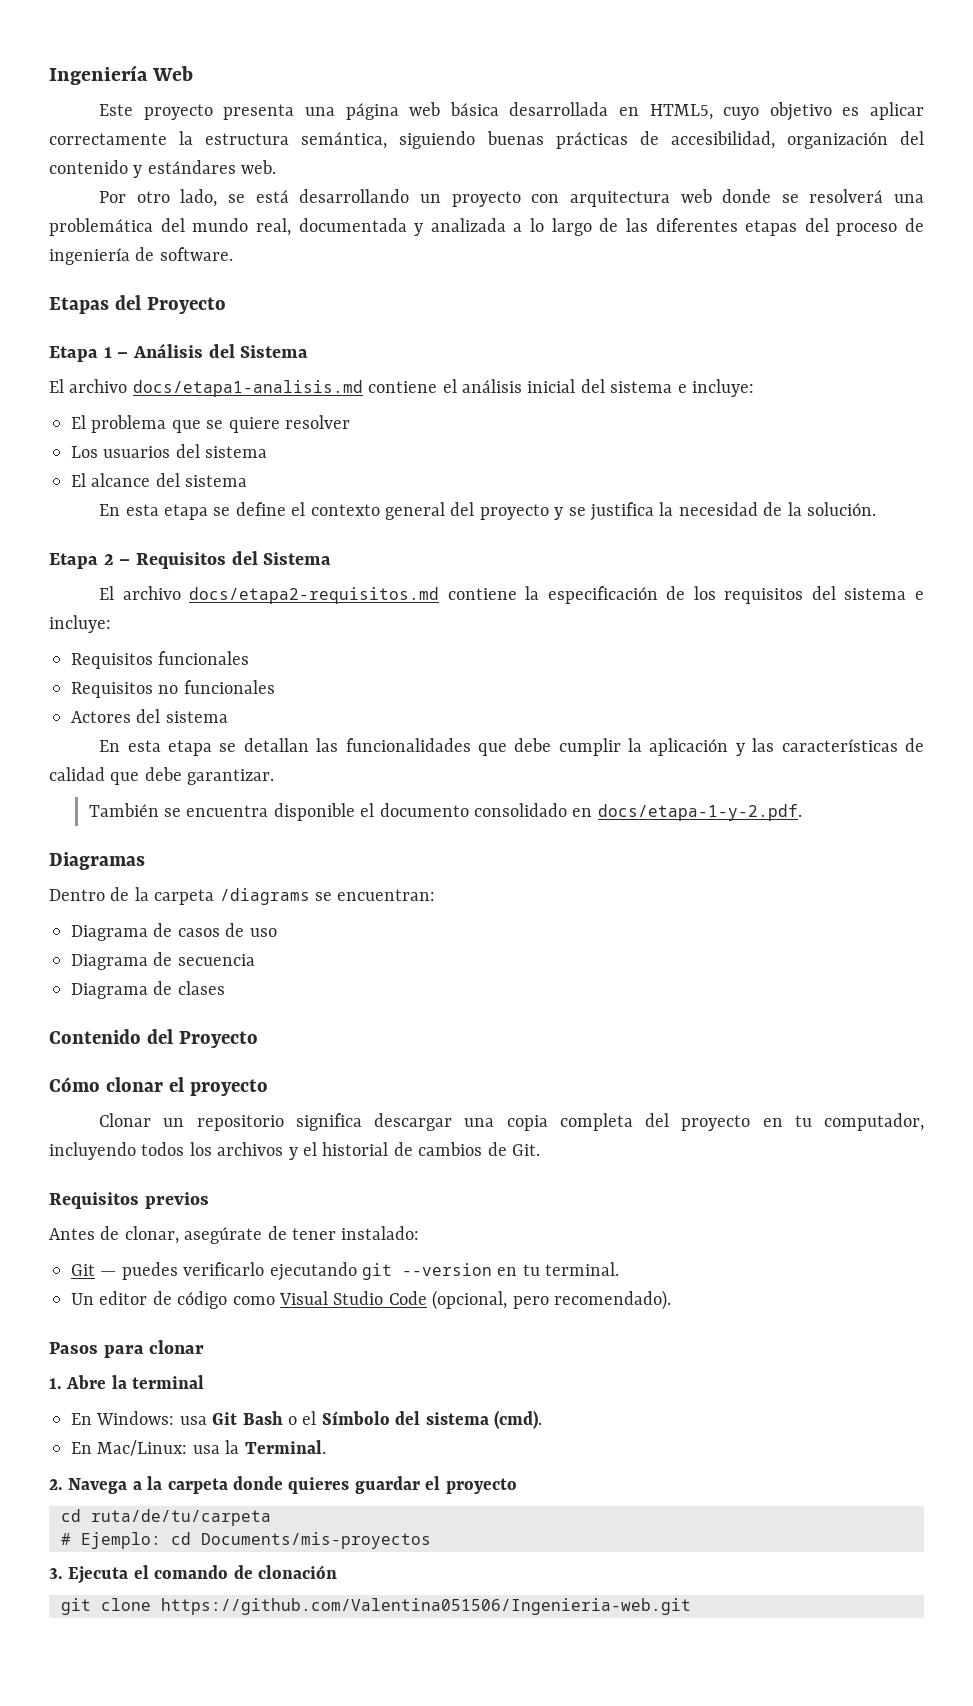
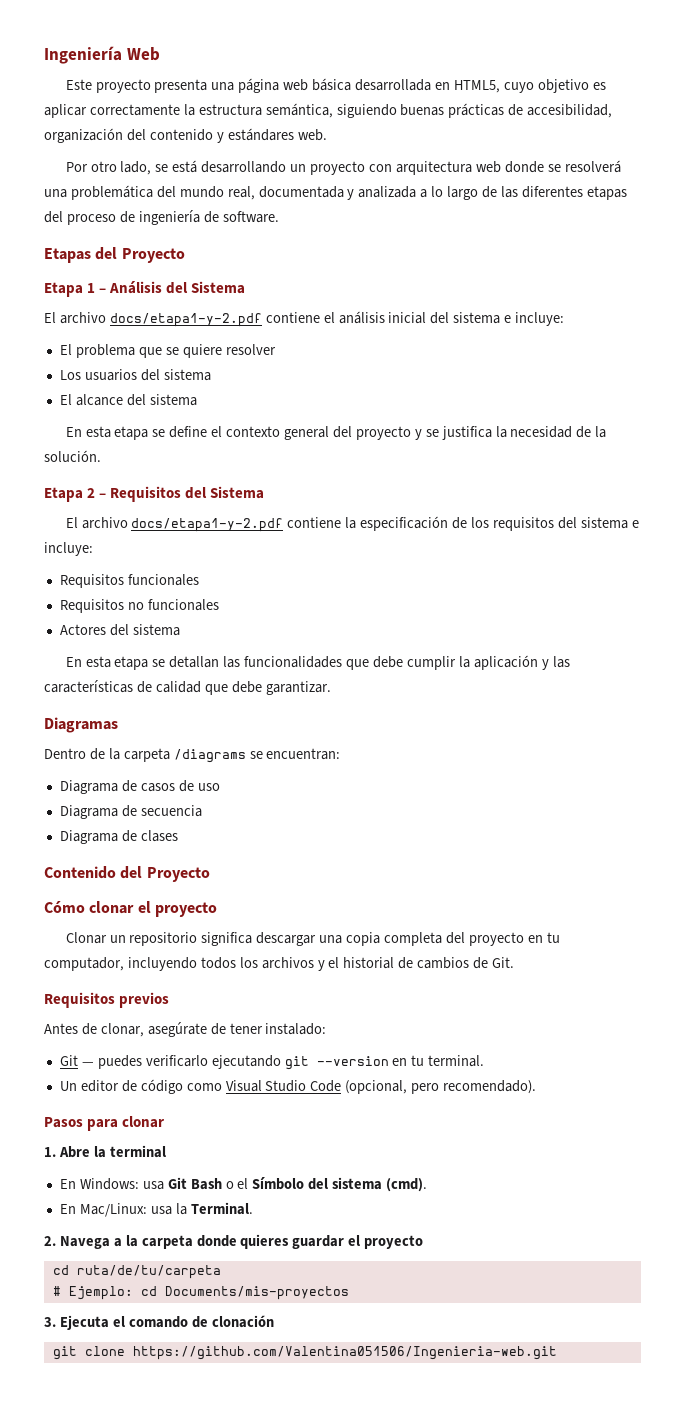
[132,380,363,397] docs/etapa1-analisis.md -> [109,313,262,327] docs/etapa1-y-2.pdf
[189,587,440,604] docs/etapa2-requisitos.md -> [131,518,284,532] docs/etapa1-y-2.pdf
[88,803,802,821] // También se encuentra disponible el documento consolidado en docs/etapa-1-y-2.pdf. -> (331, 688) none

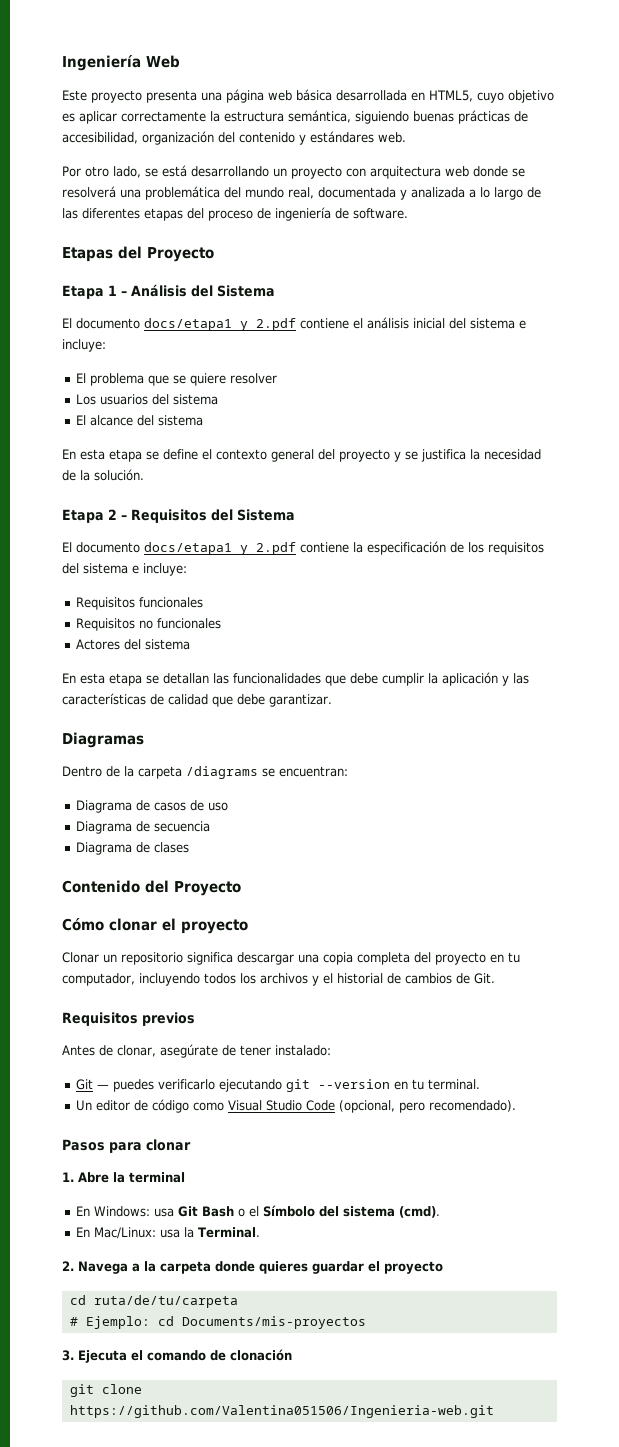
[59,312,262,327] archivo docs/etapa1-y-2.pdf -> [76,318,296,331] documento docs/etapa1 y 2.pdf
[81,517,284,532] archivo docs/etapa1-y-2.pdf -> [76,542,296,555] documento docs/etapa1 y 2.pdf

